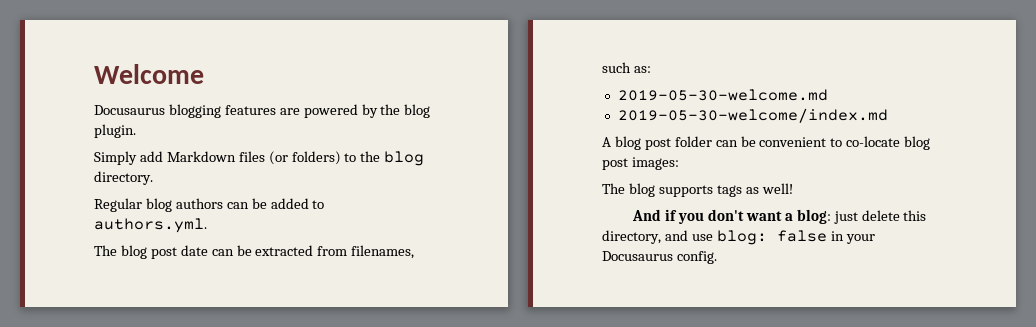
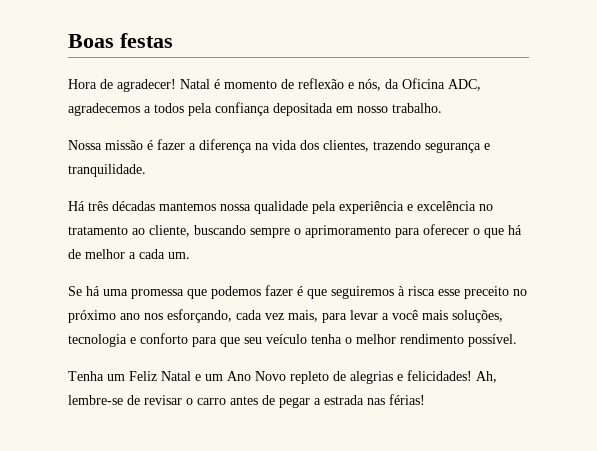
[94,64,204,84] [94,104,431,118] [94,124,136,138] [94,151,425,166] [94,171,153,185] [94,198,325,212] [94,218,207,233] [94,245,415,259] [602,62,651,73] [617,89,828,101] [617,108,888,123] [602,136,931,150] [602,157,679,170] [602,183,793,197] [632,209,927,224] [602,230,875,245] [602,251,717,264] Welcome // Docusaurus blogging features are powered by the blog plugin. // Simply add Markdown files (or folders) to the blog directory. // Regular blog authors can be added to authors.yml. // The blog post date can be extracted from filenames, such as: // 2019-05-30-welcome.md // 2019-05-30-welcome/index.md // A blog post folder can be convenient to co-locate blog post images: // The blog supports tags as well! // And if you don't want a blog: just delete this directory, and use blog: false in your Docusaurus config. -> [68,33,173,48] [68,78,481,92] [68,102,442,116] [68,139,490,153] [68,164,146,177] [68,201,493,214] [68,224,522,238] [68,249,190,259] [68,285,527,299] [68,309,503,323] [68,333,517,347] [68,370,497,384] [68,394,425,408] Boas festas // Hora de agradecer! Natal é momento de reflexão e nós, da Oficina ADC, agradecemos a todos pela confiança depositada em nosso trabalho. // Nossa missão é fazer a diferença na vida dos clientes, trazendo segurança e tranquilidade. // Há três décadas mantemos nossa qualidade pela experiência e excelência no tratamento ao cliente, buscando sempre o aprimoramento para oferecer o que há de melhor a cada um. // Se há uma promessa que podemos fazer é que seguiremos à risca esse preceito no próximo ano nos esforçando, cada vez mais, para levar a você mais soluções, tecnologia e conforto para que seu veículo tenha o melhor rendimento possível. // Tenha um Feliz Natal e um Ano Novo repleto de alegrias e felicidades! Ah, lembre-se de revisar o carro antes de pegar a estrada nas férias!

